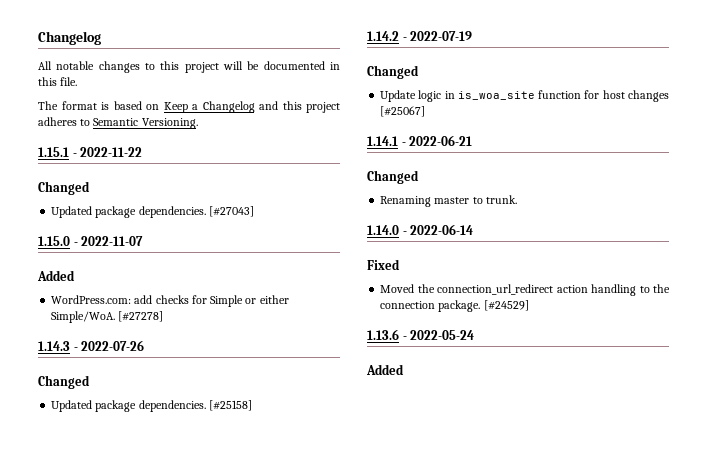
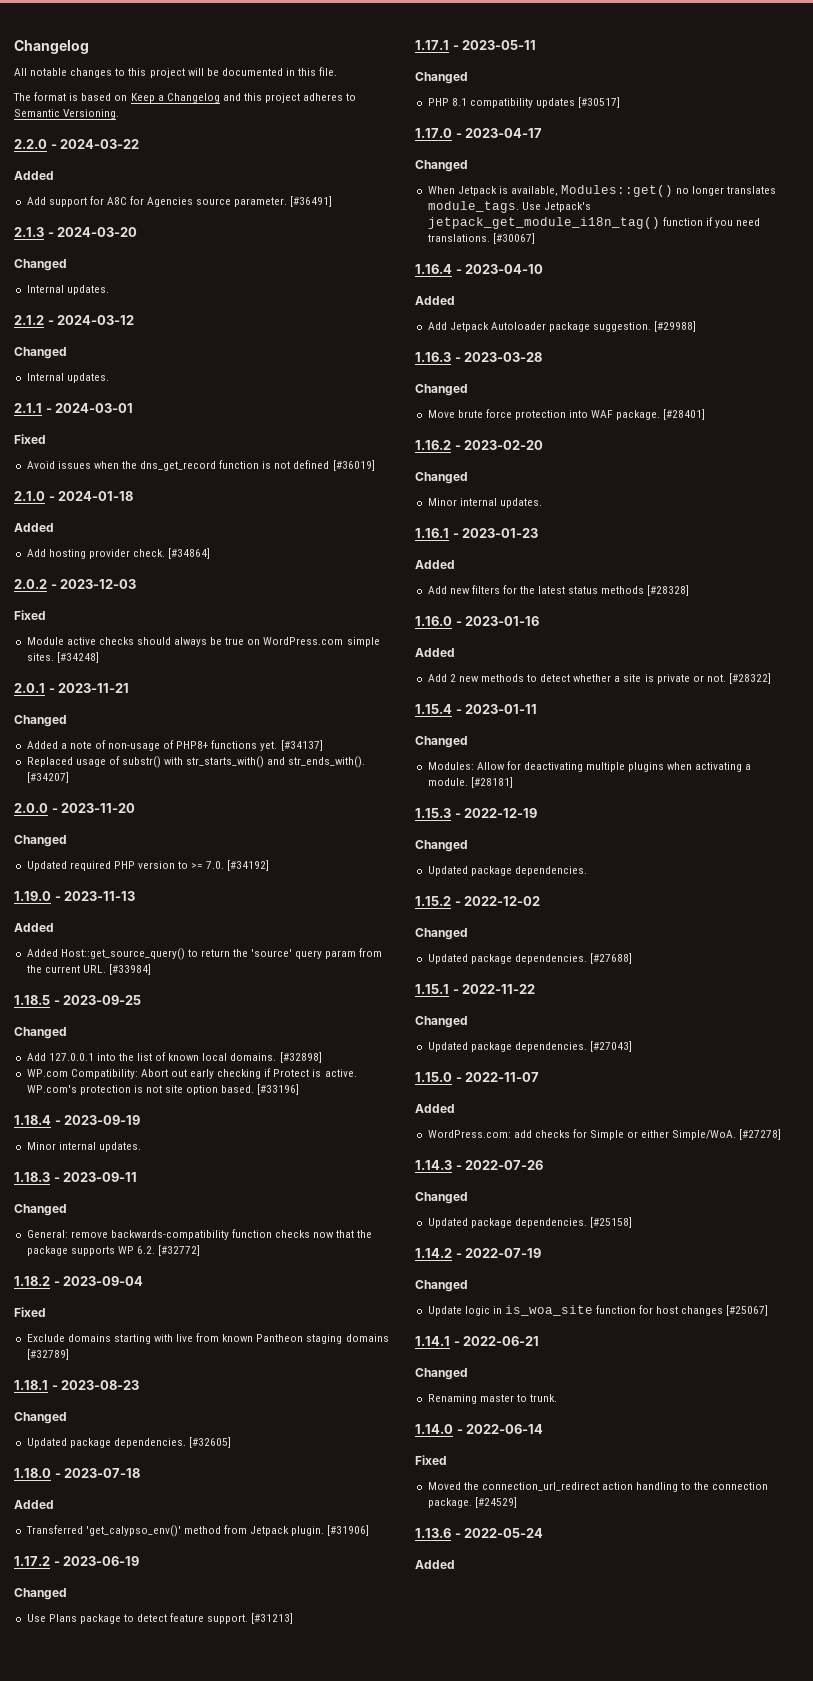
(198, 123) none -> [14,139,140,149] [14,171,54,180] [26,196,333,207] [14,227,138,237] [14,259,67,271] [26,285,109,295] [14,315,135,325] [14,347,67,359] [26,373,109,383] [14,403,134,413] [14,434,46,444] [26,460,375,471] [14,491,134,501] [14,523,54,532] [26,548,211,559] [14,579,137,589] [14,610,46,620] [26,637,380,647] [26,652,99,663] [14,683,130,693] [14,715,67,727] [26,740,323,751] [26,756,366,768] [26,772,69,783] [14,803,136,813] [14,835,67,847] [26,860,270,871] [14,891,136,901] [14,923,54,932] [26,948,383,960] [26,964,151,975] [14,995,142,1005] [14,1027,67,1039] [26,1052,322,1063] [26,1068,357,1079] [26,1084,300,1095] [14,1115,141,1125] [26,1142,141,1152] [14,1172,138,1182] [14,1204,67,1216] [26,1229,373,1240] [26,1245,201,1256] [14,1276,144,1286] [14,1307,46,1317] [26,1333,389,1344] [26,1349,69,1360] [14,1380,140,1390] [14,1412,67,1424] [26,1437,231,1448] [14,1468,141,1478] [14,1500,54,1509] [25,1525,370,1537] [14,1556,140,1566] [14,1588,67,1600] [26,1613,294,1624] [415,40,537,50] [415,72,468,84] [427,97,621,108] [415,128,543,138] [415,160,468,172] [427,185,777,197] [427,201,591,213] [427,217,761,229] [427,233,535,244] [415,264,544,274] [415,296,455,305] [427,321,697,332] [415,352,543,362] [415,384,468,396] [427,409,706,420] [415,440,544,450] [415,472,468,484] [427,498,542,508] [415,528,539,538] [415,560,455,569] [427,585,690,596] [415,616,540,626] [415,648,455,657] [427,673,772,684] [415,704,538,714] [415,736,468,748] [427,761,752,772] [427,777,513,788] [415,808,538,818] [415,840,468,852] [427,866,587,876] [415,896,541,906] [415,928,468,940] [427,953,632,964] // 2.2.0 - 2024-03-22 // Added // Add support for A8C for Agencies source parameter. [#36491] // 2.1.3 - 2024-03-20 // Changed // Internal updates. // 2.1.2 - 2024-03-12 // Changed // Internal updates. // 2.1.1 - 2024-03-01 // Fixed // Avoid issues when the dns_get_record function is not defined [#36019] // 2.1.0 - 2024-01-18 // Added // Add hosting provider check. [#34864] // 2.0.2 - 2023-12-03 // Fixed // Module active checks should always be true on WordPress.com simple sites. [#34248] // 2.0.1 - 2023-11-21 // Changed // Added a note of non-usage of PHP8+ functions yet. [#34137] // Replaced usage of substr() with str_starts_with() and str_ends_with(). [#34207] // 2.0.0 - 2023-11-20 // Changed // Updated required PHP version to >= 7.0. [#34192] // 1.19.0 - 2023-11-13 // Added // Added Host::get_source_query() to return the 'source' query param from the current URL. [#33984] // 1.18.5 - 2023-09-25 // Changed // Add 127.0.0.1 into the list of known local domains. [#32898] // WP.com Compatibility: Abort out early checking if Protect is active. WP.com's protection is not site option based. [#33196] // 1.18.4 - 2023-09-19 // Minor internal updates. // 1.18.3 - 2023-09-11 // Changed // General: remove backwards-compatibility function checks now that the package supports WP 6.2. [#32772] // 1.18.2 - 2023-09-04 // Fixed // Exclude domains starting with live from known Pantheon staging domains [#32789] // 1.18.1 - 2023-08-23 // Changed // Updated package dependencies. [#32605] // 1.18.0 - 2023-07-18 // Added // Transferred 'get_calypso_env()' method from Jetpack plugin. [#31906] // 1.17.2 - 2023-06-19 // Changed // Use Plans package to detect feature support. [#31213] // 1.17.1 - 2023-05-11 // Changed // PHP 8.1 compatibility updates [#30517] // 1.17.0 - 2023-04-17 // Changed // When Jetpack is available, Modules::get() no longer translates module_tags. Use Jetpack's jetpack_get_module_i18n_tag() function if you need translations. [#30067] // 1.16.4 - 2023-04-10 // Added // Add Jetpack Autoloader package suggestion. [#29988] // 1.16.3 - 2023-03-28 // Changed // Move brute force protection into WAF package. [#28401] // 1.16.2 - 2023-02-20 // Changed // Minor internal updates. // 1.16.1 - 2023-01-23 // Added // Add new filters for the latest status methods [#28328] // 1.16.0 - 2023-01-16 // Added // Add 2 new methods to detect whether a site is private or not. [#28322] // 1.15.4 - 2023-01-11 // Changed // Modules: Allow for deactivating multiple plugins when activating a module. [#28181] // 1.15.3 - 2022-12-19 // Changed // Updated package dependencies. // 1.15.2 - 2022-12-02 // Changed // Updated package dependencies. [#27688]

